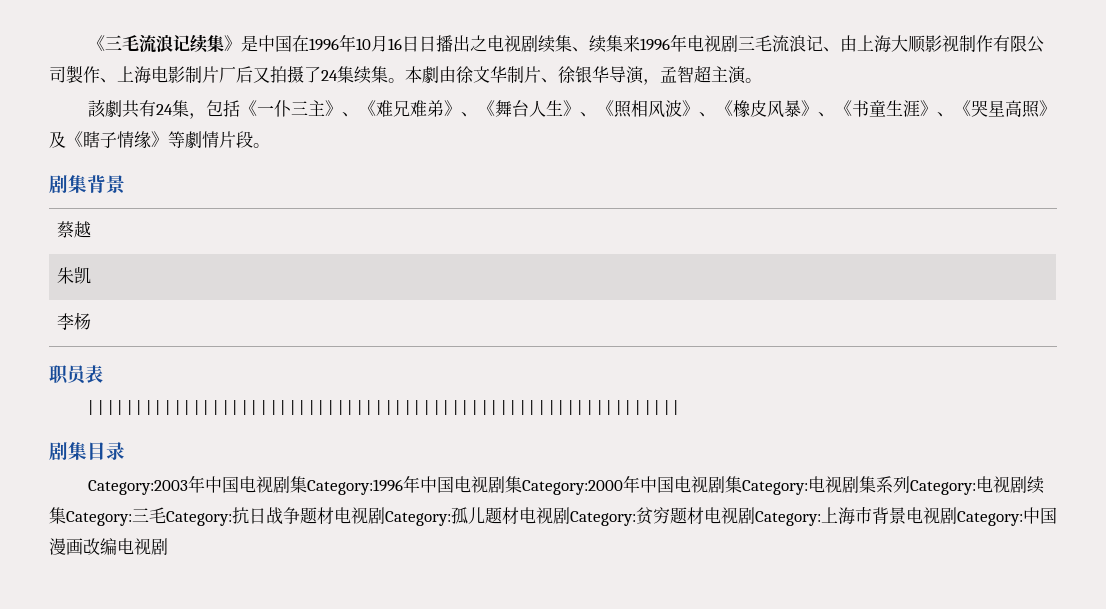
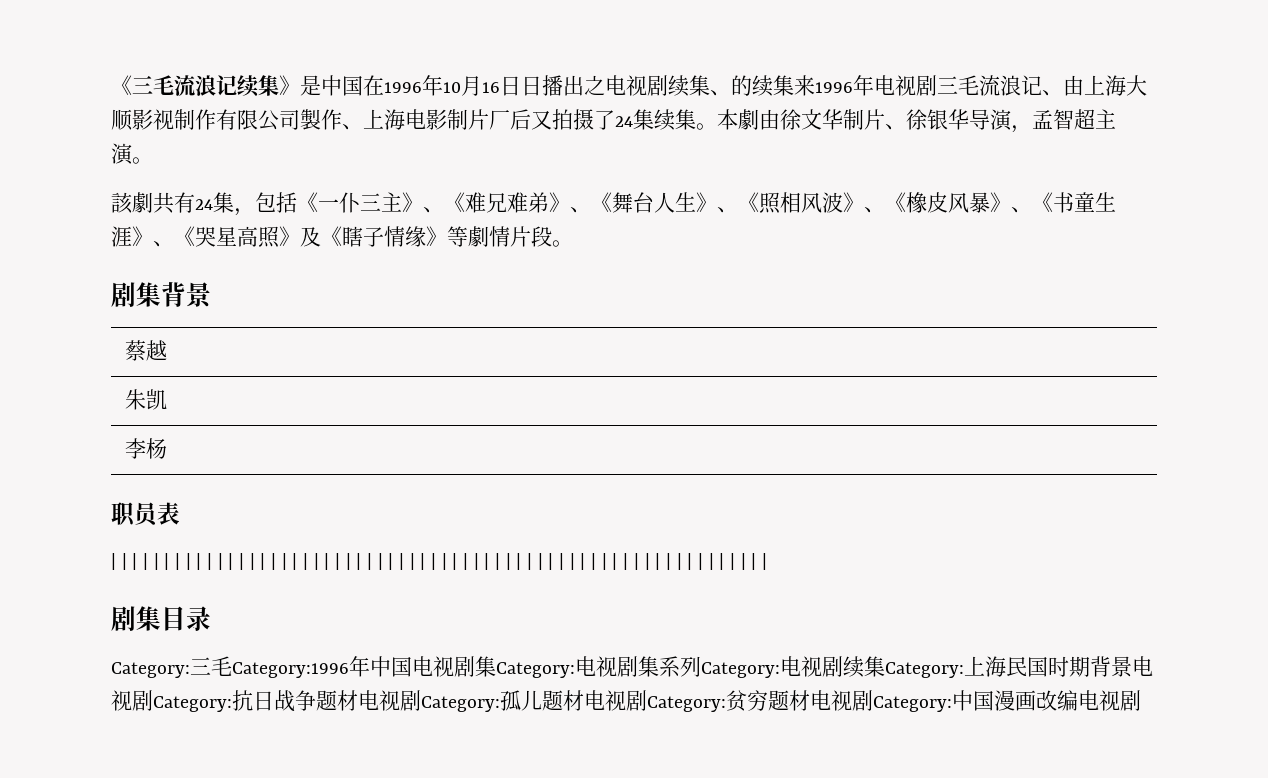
(590, 49) none -> [731,75,752,96] 的
[88,475,308,495] Category:2003年中国电视剧集 -> [111,656,232,678] Category:三毛
[522,475,743,495] Category:2000年中国电视剧集 -> (496, 666) none
[132,507,166,524] 三毛 -> [964,656,1153,677] [111,690,153,711] 上海民国时期背景电视剧
[821,507,1023,526] 上海市背景电视剧Category: -> (952, 704) none

